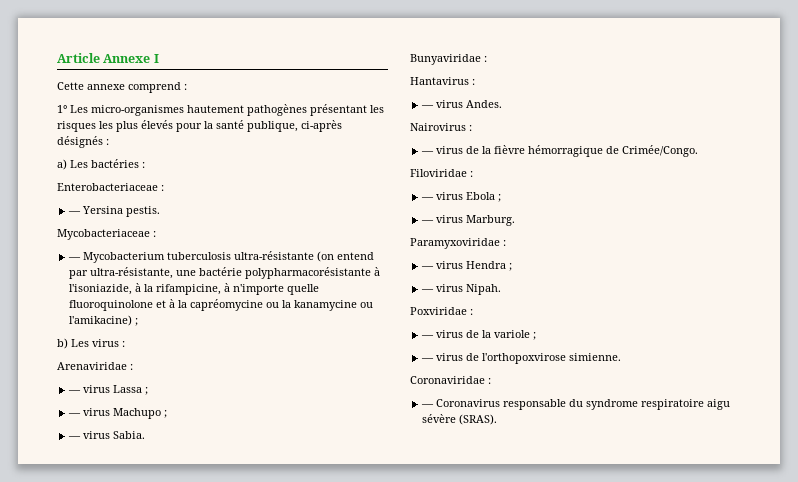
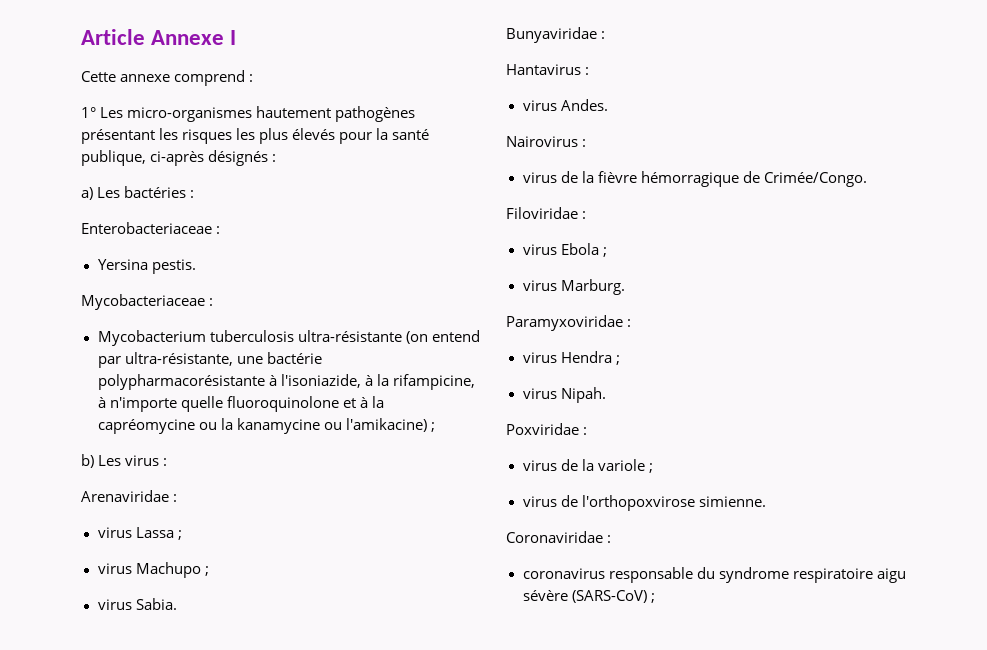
[68,211,82,214] ― -> (221, 230) none
[68,257,82,260] ― -> (214, 302) none
[68,390,82,393] ― -> (178, 498) none
[68,413,82,416] ― -> (182, 535) none
[68,436,82,439] ― -> (209, 571) none
[421,105,435,108] ― -> (590, 71) none
[421,151,435,154] ― -> (587, 143) none
[421,197,435,200] ― -> (587, 215) none
[421,220,435,223] ― -> (607, 252) none
[421,266,435,269] ― -> (632, 323) none
[421,289,435,292] ― -> (620, 360) none
[421,335,435,338] ― -> (588, 431) none
[421,358,435,361] ― -> (653, 468) none
[421,399,501,407] ― Coronavirus -> [522,568,605,579] coronavirus
[459,414,498,425] (SRAS). -> [571,590,655,603] (SARS-CoV) ;

